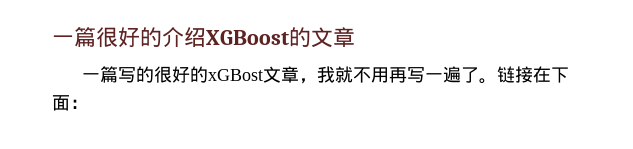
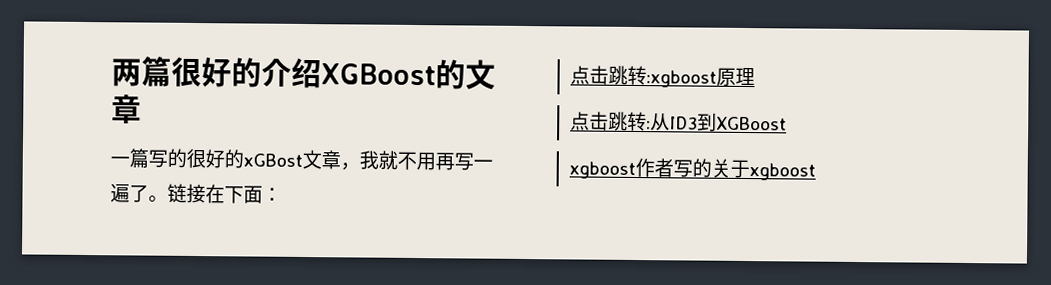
[52,35,74,45] 一 -> [111,58,142,87] 两
(88, 104) none -> [569,65,755,88] [569,111,787,132] [568,157,816,181] // 点击跳转:xgboost原理 // 点击跳转:从ID3到XGBoost // xgboost作者写的关于xgboost

